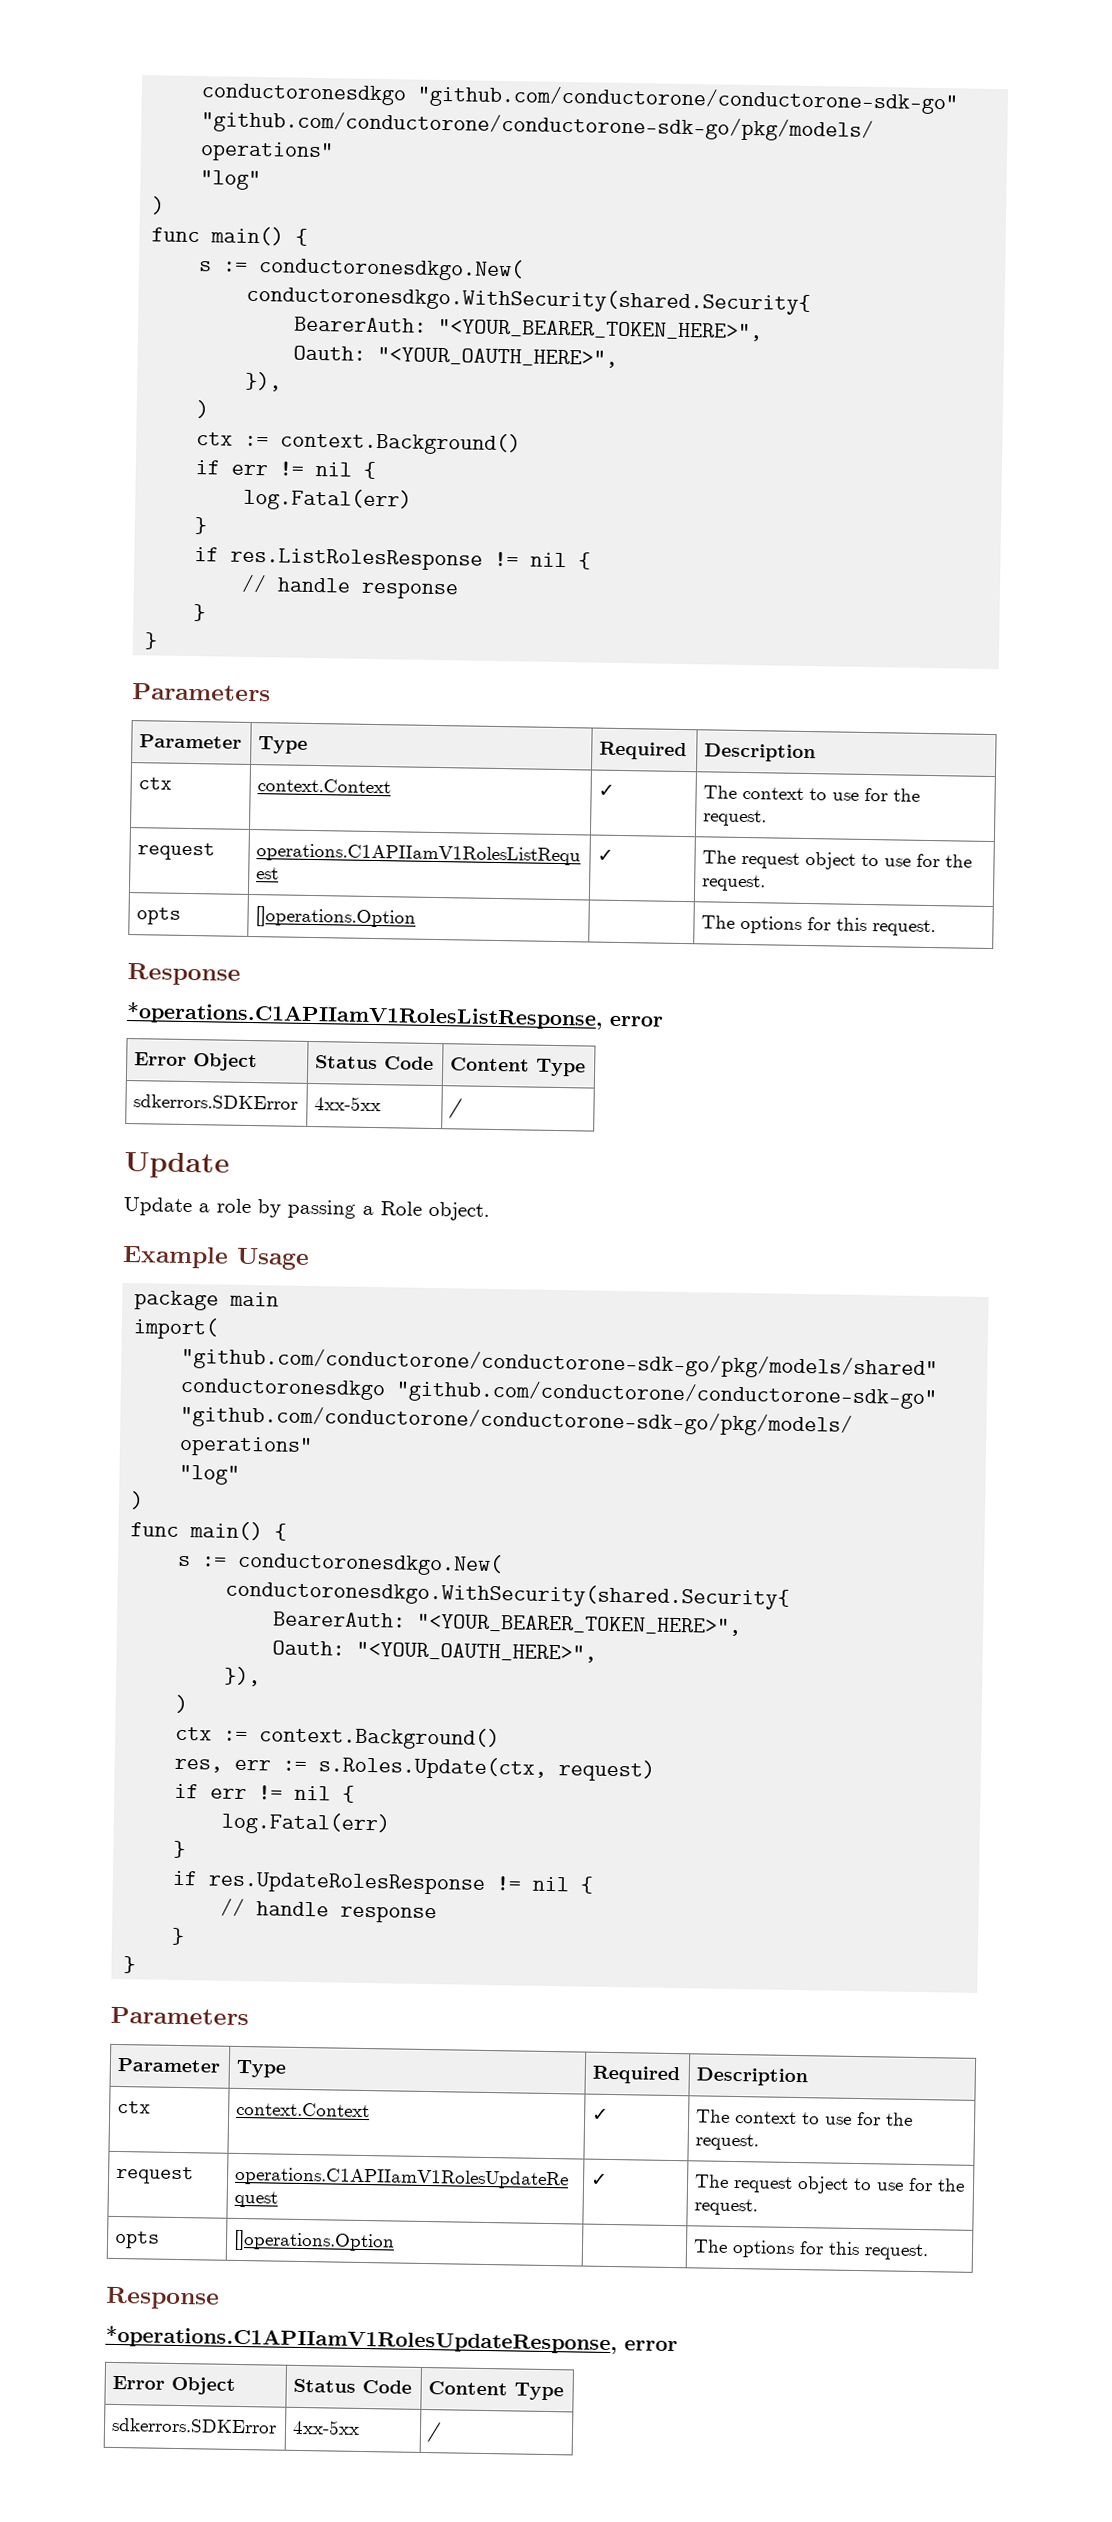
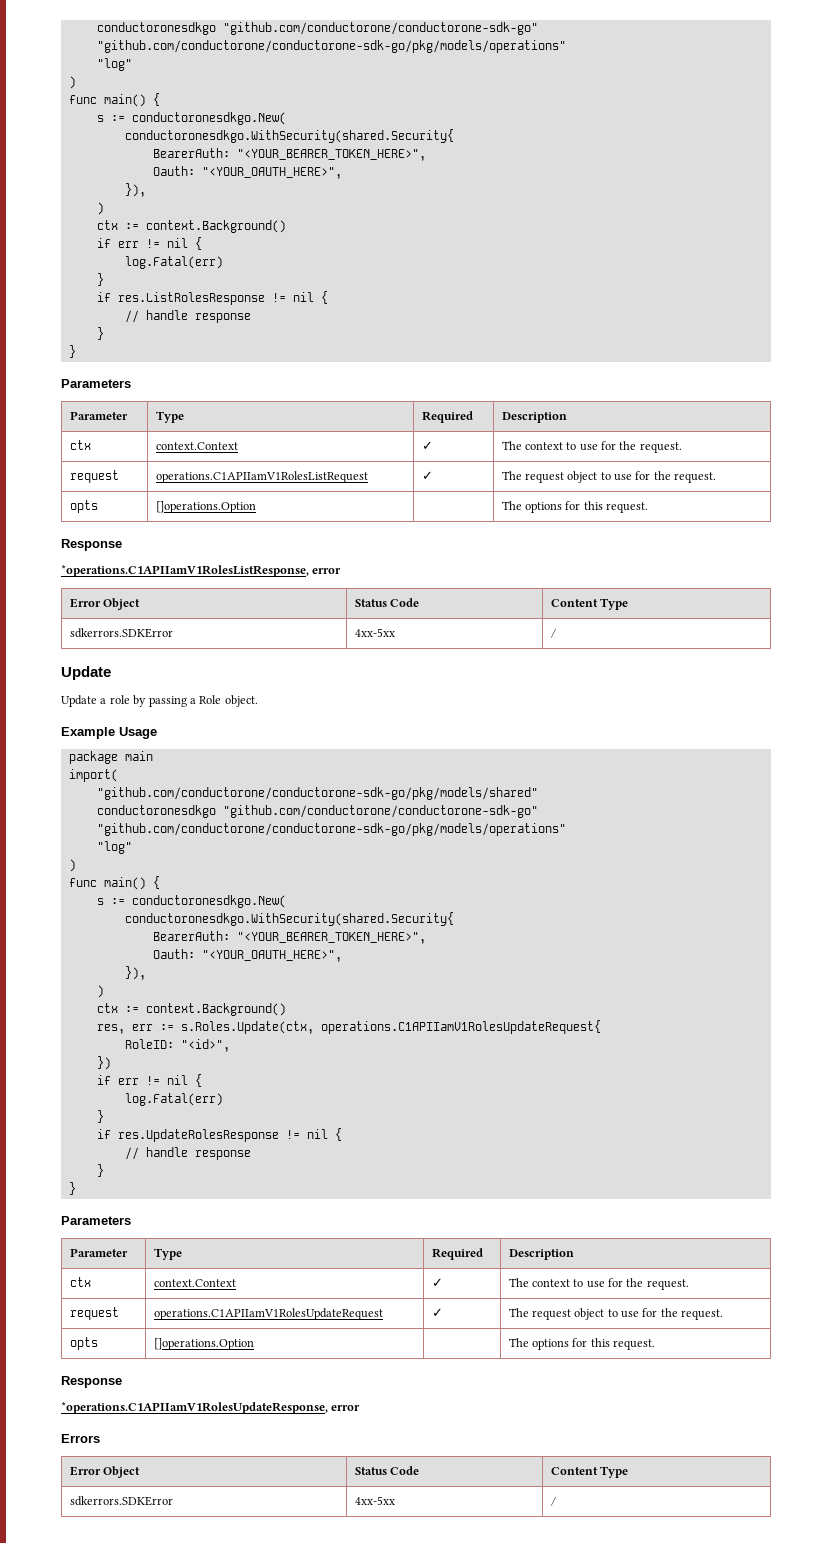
[558,1759,656,1782] request) -> [320,1020,601,1034] [124,1039,230,1052] [96,1056,111,1070] operations.C1APIIamV1RolesUpdateRequest{ // RoleID: "<id>", // })
(678, 2346) none -> [61,1434,100,1443] // Errors

